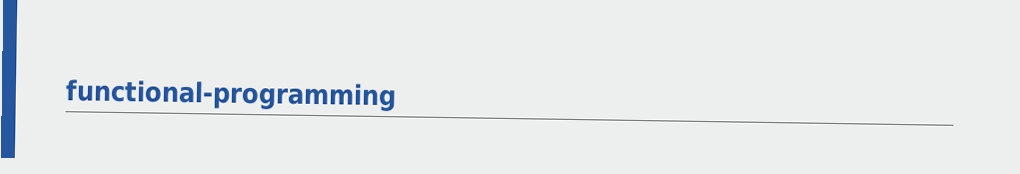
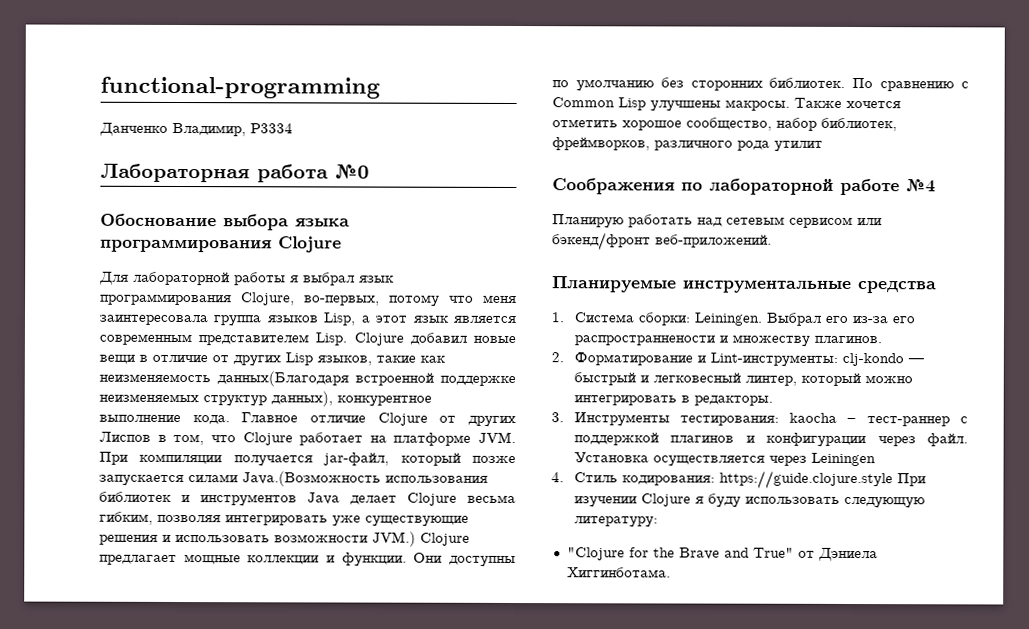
(397, 95) none -> [99,122,293,137] [100,163,370,183] [100,213,350,231] [100,236,342,253] [99,271,395,286] [100,292,517,307] [99,312,516,327] [99,332,516,346] [99,352,446,367] [99,371,516,387] [99,391,432,407] [99,412,516,428] [99,431,516,446] [99,451,516,467] [99,471,488,487] [99,491,516,507] [99,511,469,527] [99,531,470,547] [99,552,516,568] [552,77,969,92] [552,97,901,112] [552,117,897,132] [552,137,823,152] [552,178,936,196] [552,214,882,229] [552,232,772,251] [552,276,937,294] [551,312,915,326] [573,334,882,347] [551,352,924,367] [573,372,913,387] [573,395,773,406] [551,412,968,427] [573,432,968,448] [573,452,876,467] [551,470,926,490] [573,493,925,509] [573,516,658,528] [566,547,878,562] [566,567,671,578] // Данченко Владимир, P3334 // Лабораторная работа №0 // Обоснование выбора языка программирования Clojure // Для лабораторной работы я выбрал язык программирования Clojure, во-первых, потому что меня заинтересовала группа языков Lisp, а этот язык является современным представителем Lisp. Clojure добавил новые вещи в отличие от других Lisp языков, такие как неизменяемость данных(Благодаря встроенной поддержке неизменяемых структур данных), конкурентное выполнение кода. Главное отличие Clojure от других Лиспов в том, что Clojure работает на платформе JVM. При компиляции получается jar-файл, который позже запускается силами Java.(Возможность использования библиотек и инструментов Java делает Clojure весьма гибким, позволяя интегрировать уже существующие решения и использовать возможности JVM.) Clojure предлагает мощные коллекции и функции. Они доступны по умолчанию без сторонних библиотек. По сравнению с Common Lisp улучшены макросы. Также хочется отметить хорошое сообщество, набор библиотек, фреймворков, различного рода утилит // Соображения по лабораторной работе №4 // Планирую работать над сетевым сервисом или бэкенд/фронт веб-приложений. // Планируемые инструментальные средства // 1. Система сборки: Leiningen. Выбрал его из-за его распространнености и множеству плагинов. // 2. Форматирование и Lint-инструменты: clj-kondo — быстрый и легковесный линтер, который можно интегрировать в редакторы. // 3. Инструменты тестирования: kaocha – тест-раннер с поддержкой плагинов и конфигурации через файл. Установка осуществляется через Leiningen // 4. Стиль кодирования: https://guide.clojure.style При изучении Clojure я буду использовать следующую литературу: // "Clojure for the Brave and True" от Дэниела Хиггинботама.

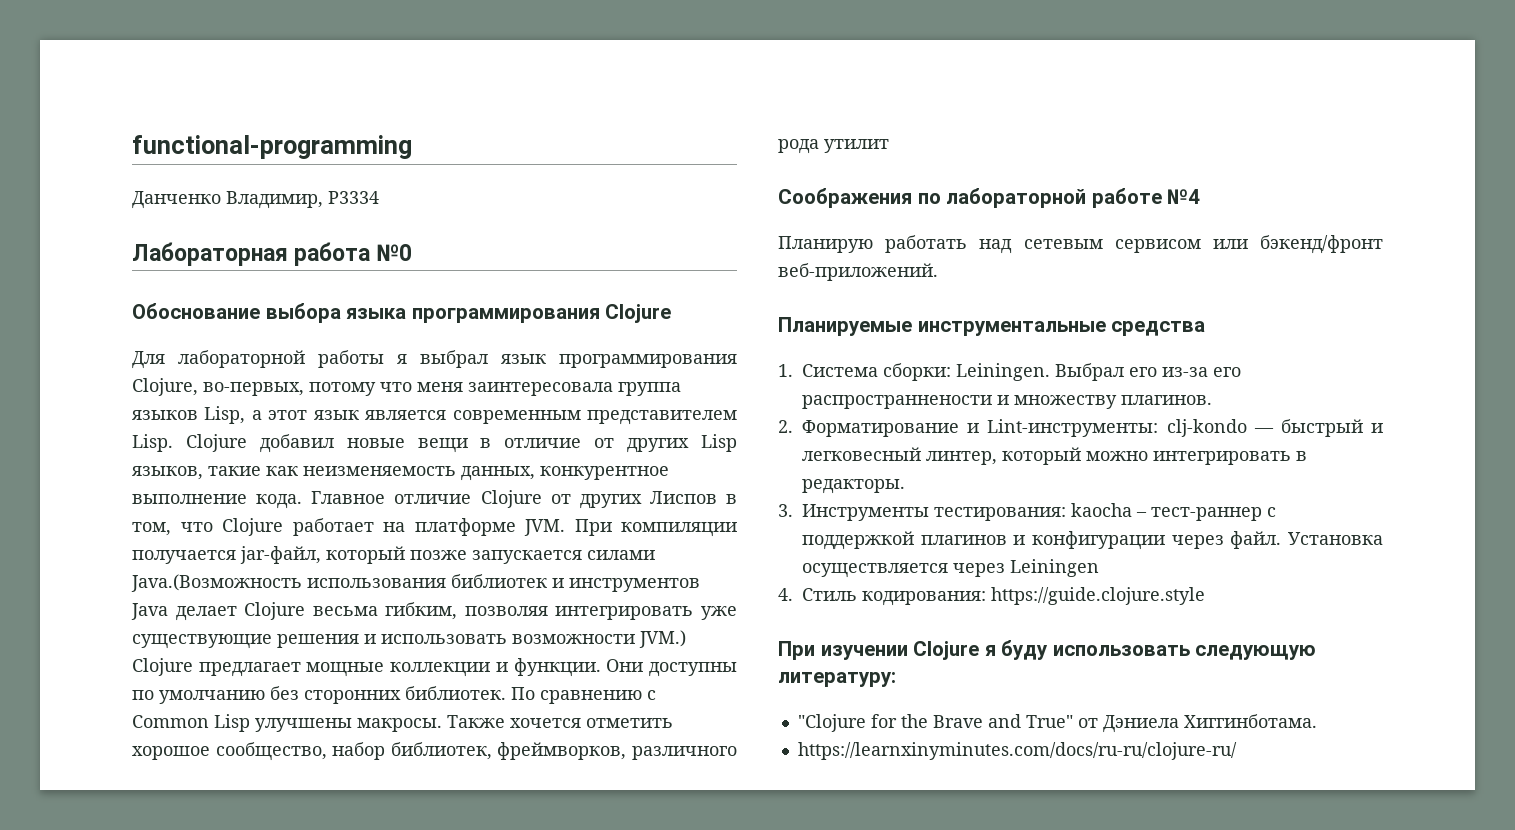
[217,371,516,387] [99,391,333,407] данных(Благодаря встроенной поддержке неизменяемых структур данных), -> [461,466,535,481] данных,
(893, 480) none -> (1205, 596) //
(671, 572) none -> [797,742,1237,760] // https://learnxinyminutes.com/docs/ru-ru/clojure-ru/

